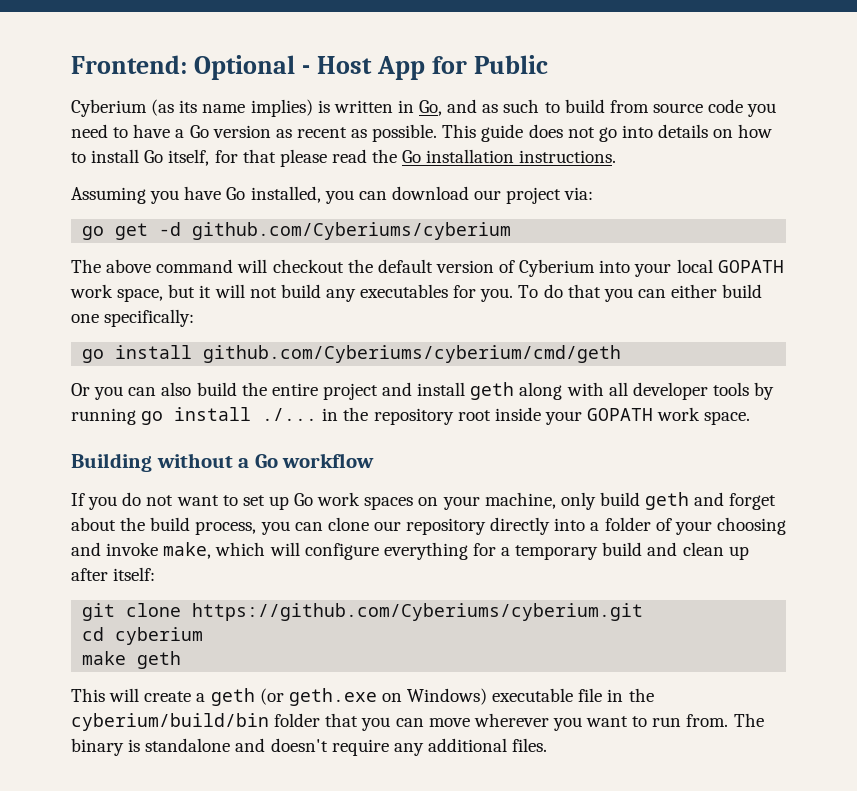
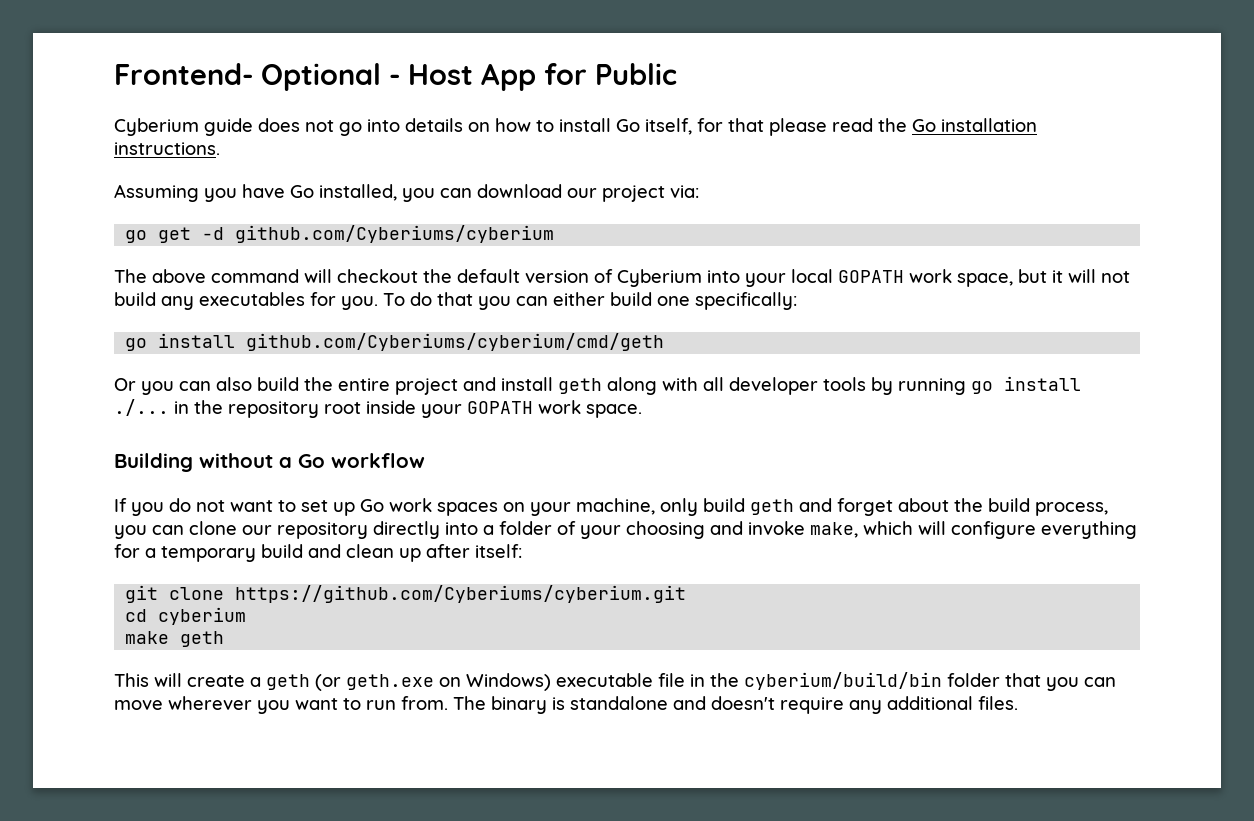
[71,55,187,74] Frontend: -> [114,63,253,85] Frontend-
[151,99,777,117] [71,124,477,142] (as its name implies) is written in Go, and as such to build from source code you need to have a Go version as recent as possible. This -> (199, 127) none

